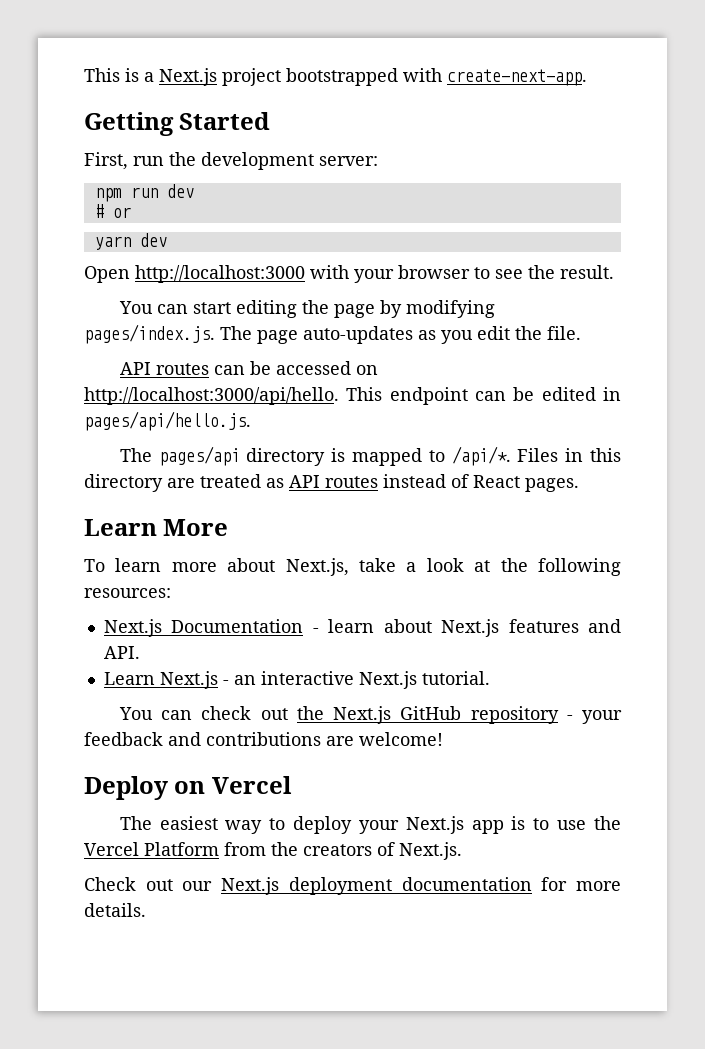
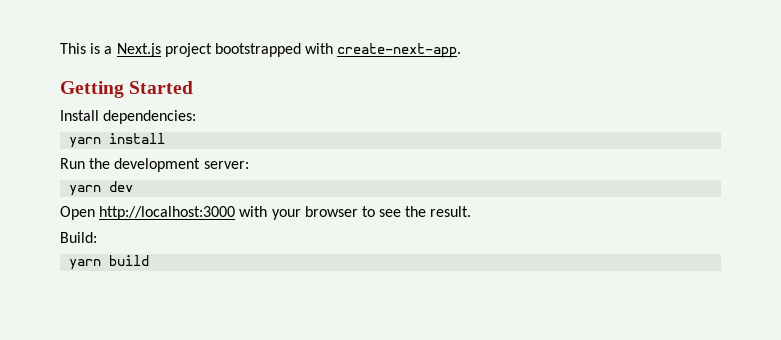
[84,152,378,170] [94,184,194,202] [94,204,131,218] First, run the development server: // npm run dev // # or -> [60,110,197,124] [69,133,166,148] [60,158,249,172] Install dependencies: // yarn install // Run the development server:
[118,300,495,318] [84,324,581,344] [119,361,378,375] [84,387,621,405] [84,411,251,431] [119,446,622,466] [84,474,579,492] [84,519,229,536] [84,558,621,576] [84,588,171,598] [103,619,621,637] [103,646,140,659] [103,671,490,689] [118,706,623,724] [84,732,443,746] [84,776,292,800] [119,816,621,834] [84,842,462,860] [84,877,621,895] [84,903,146,917] You can start editing the page by modifying pages/index.js. The page auto-updates as you edit the file. // API routes can be accessed on http://localhost:3000/api/hello. This endpoint can be edited in pages/api/hello.js. // The pages/api directory is mapped to /api/*. Files in this directory are treated as API routes instead of React pages. // Learn More // To learn more about Next.js, take a look at the following resources: // Next.js Documentation - learn about Next.js features and API. // Learn Next.js - an interactive Next.js tutorial. // You can check out the Next.js GitHub repository - your feedback and contributions are welcome! // Deploy on Vercel // The easiest way to deploy your Next.js app is to use the Vercel Platform from the creators of Next.js. // Check out our Next.js deployment documentation for more details. -> [60,232,97,243] [69,255,150,270] Build: // yarn build

